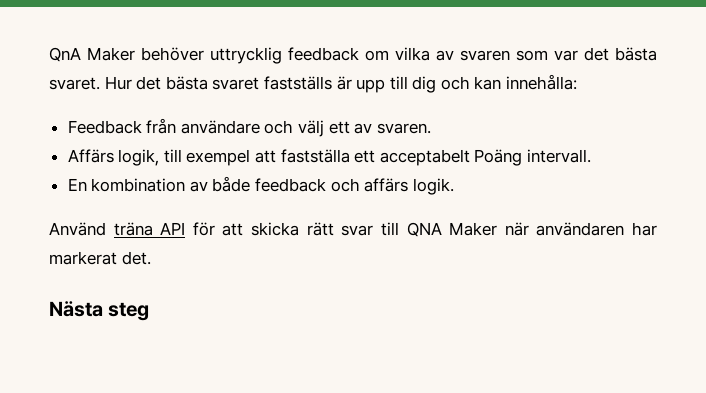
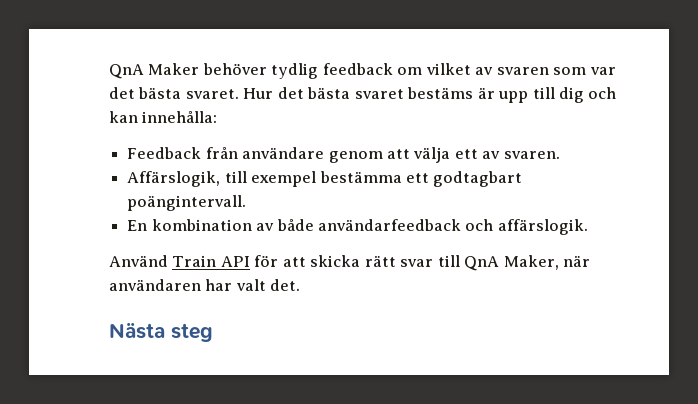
[210,47,282,64] uttrycklig -> [271,63,319,79] tydlig
[395,47,430,61] vilka -> [425,63,471,75] vilket
[263,76,332,90] fastställs -> [407,87,474,99] bestäms
[264,120,325,137] och välj -> [328,147,451,163] genom att välja
[67,149,592,166] Affärs logik, till exempel att fastställa ett acceptabelt Poäng intervall. -> [127,171,523,187] [127,195,247,211] Affärslogik, till exempel bestämma ett godtagbart poängintervall.
[255,178,454,195] feedback och affärs logik. -> [317,219,588,235] användarfeedback och affärslogik.
[113,222,153,236] träna -> [172,255,217,267] Train
[406,222,498,237] QNA Maker -> [464,255,559,271] QnA Maker,
[49,251,117,265] markerat -> [235,279,266,291] valt

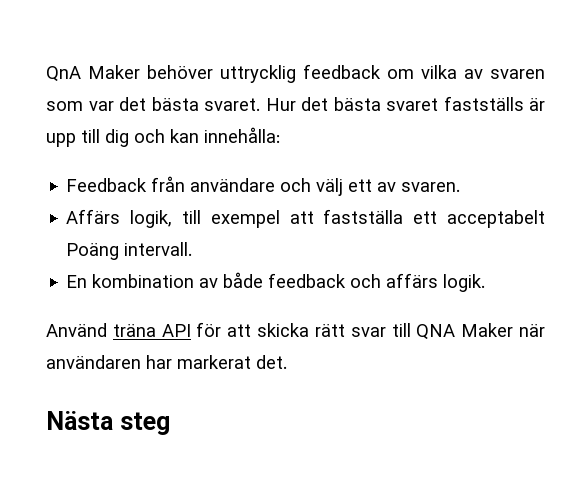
[271,63,319,79] tydlig -> [220,65,296,83] uttrycklig
[425,63,471,75] vilket -> [421,65,457,79] vilka
[407,87,474,99] bestäms -> [443,96,524,111] fastställs
[328,147,451,163] genom att välja -> [280,178,344,196] och välj
[127,171,523,187] [127,195,247,211] Affärslogik, till exempel bestämma ett godtagbart poängintervall. -> [66,209,545,228] [66,242,193,260] Affärs logik, till exempel att fastställa ett acceptabelt Poäng intervall.
[317,219,588,235] användarfeedback och affärslogik. -> [268,273,486,292] feedback och affärs logik.
[172,255,217,267] Train -> [112,324,156,337] träna
[464,255,559,271] QnA Maker, -> [416,323,514,340] QNA Maker
[235,279,266,291] valt -> [177,355,251,369] markerat

